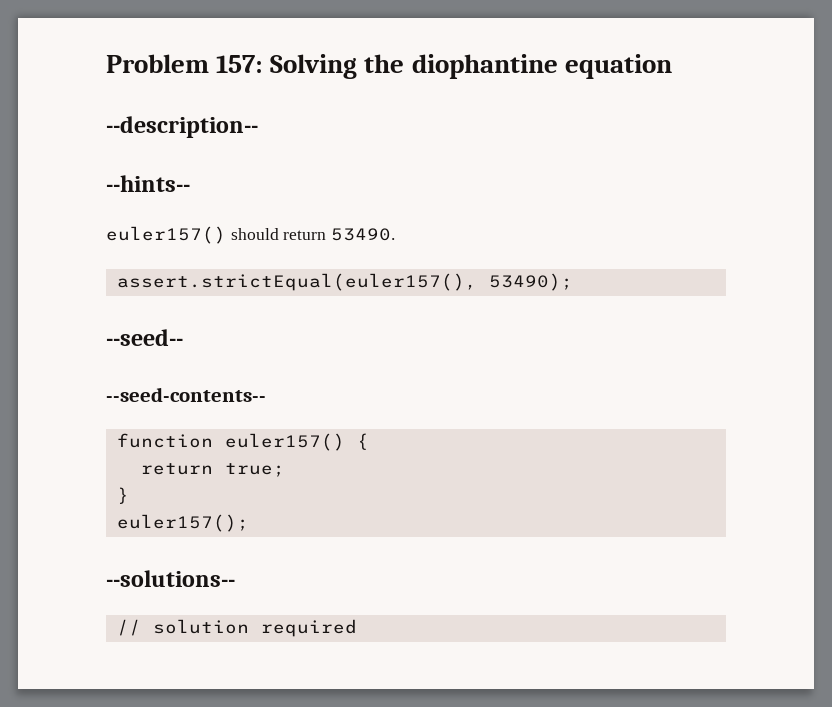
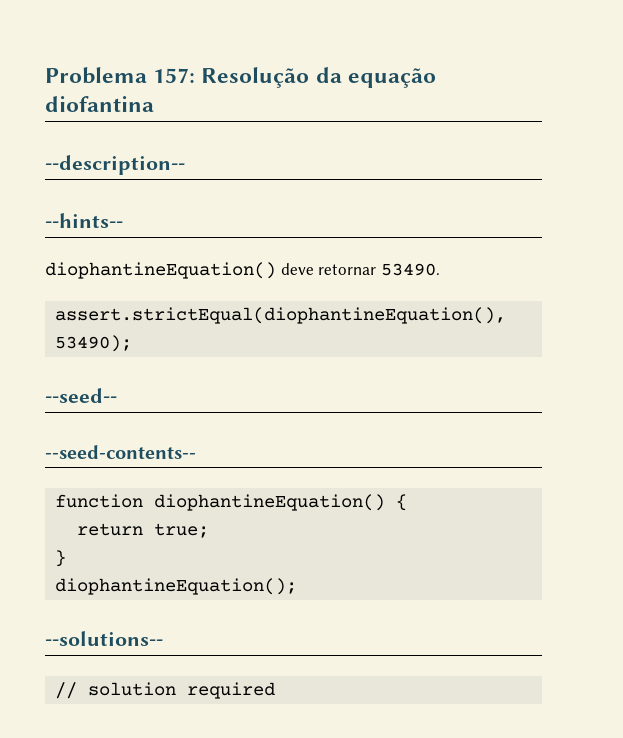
[106,54,672,79] Problem 157: Solving the diophantine equation -> [45,67,436,88] [45,96,154,112] Problema 157: Resolução da equação diofantina
[106,226,327,244] euler157() should return -> [45,262,377,279] diophantineEquation() deve retornar
[116,273,477,291] assert.strictEqual(euler157(), -> [55,307,507,324] assert.strictEqual(diophantineEquation(),
[224,433,345,451] euler157() -> [154,494,386,511] diophantineEquation()
[116,514,249,532] euler157(); -> [55,578,298,595] diophantineEquation();

